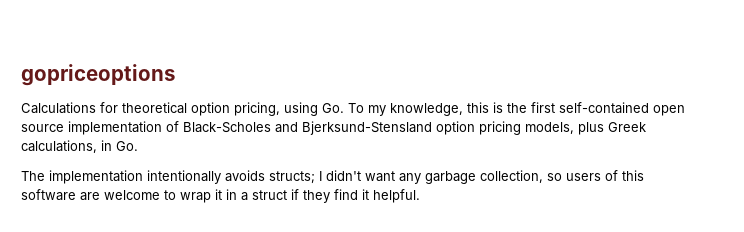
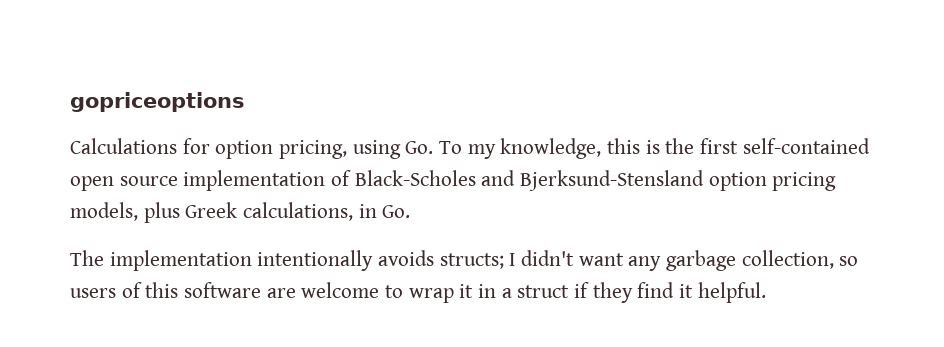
[122,102,187,114] theoretical -> (210, 146) none

